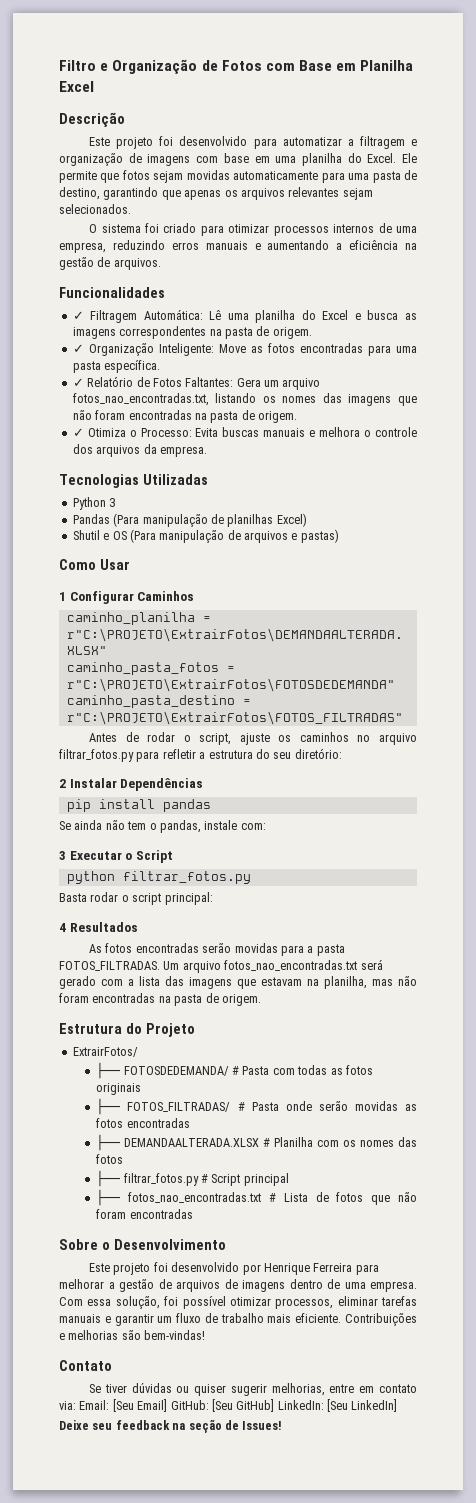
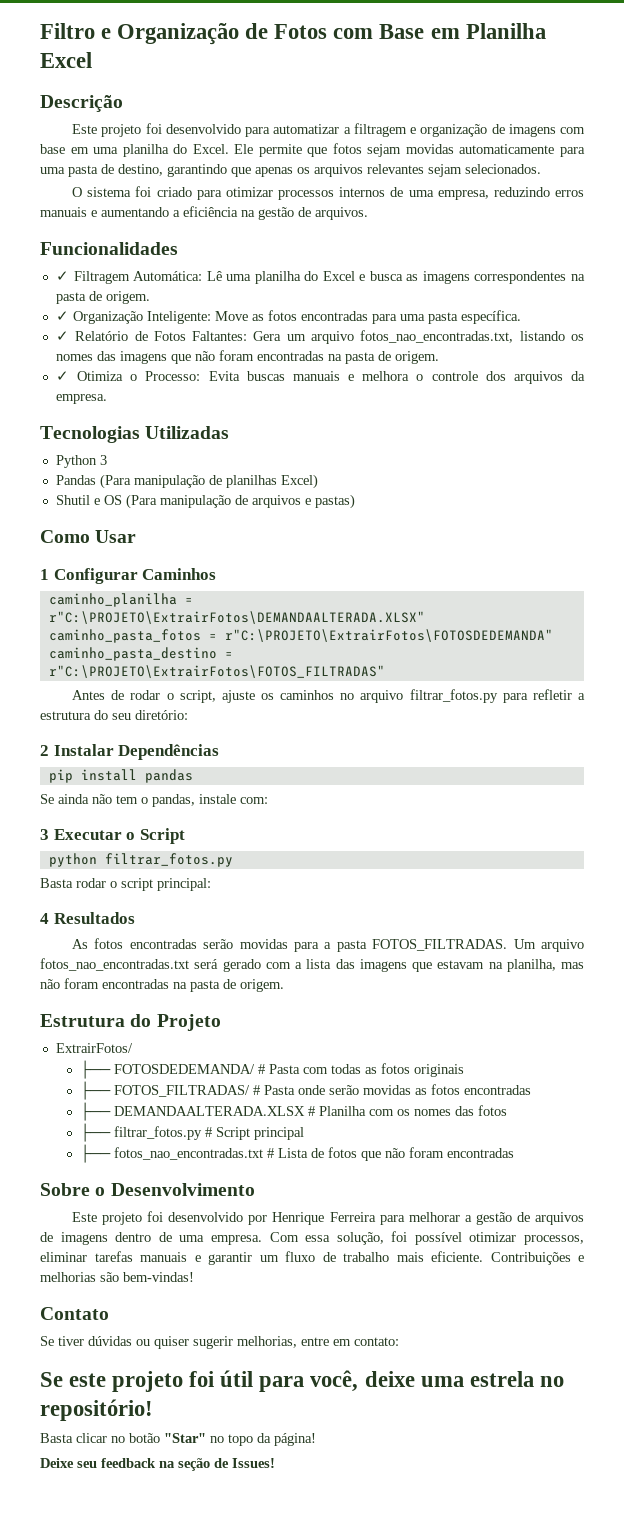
[379,1384,418,1393] [59,1399,398,1412] contato via: Email: [Seu Email] GitHub: [Seu GitHub] LinkedIn: [Seu LinkedIn] -> [354,1337,399,1346] [40,1370,564,1392] [40,1399,153,1421] [40,1433,316,1446] contato: // Se este projeto foi útil para você, deixe uma estrela no repositório! // Basta clicar no botão "Star" no topo da página!

